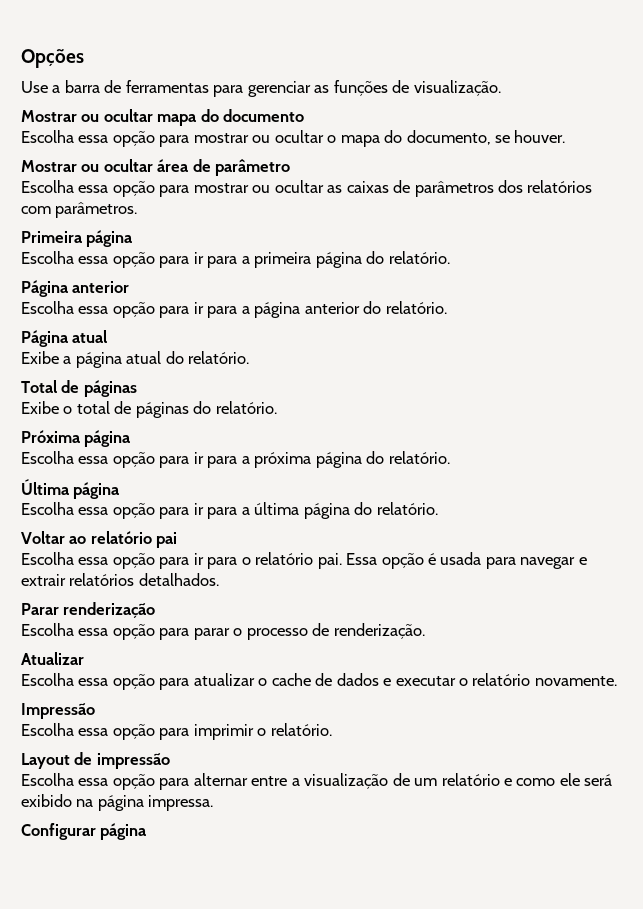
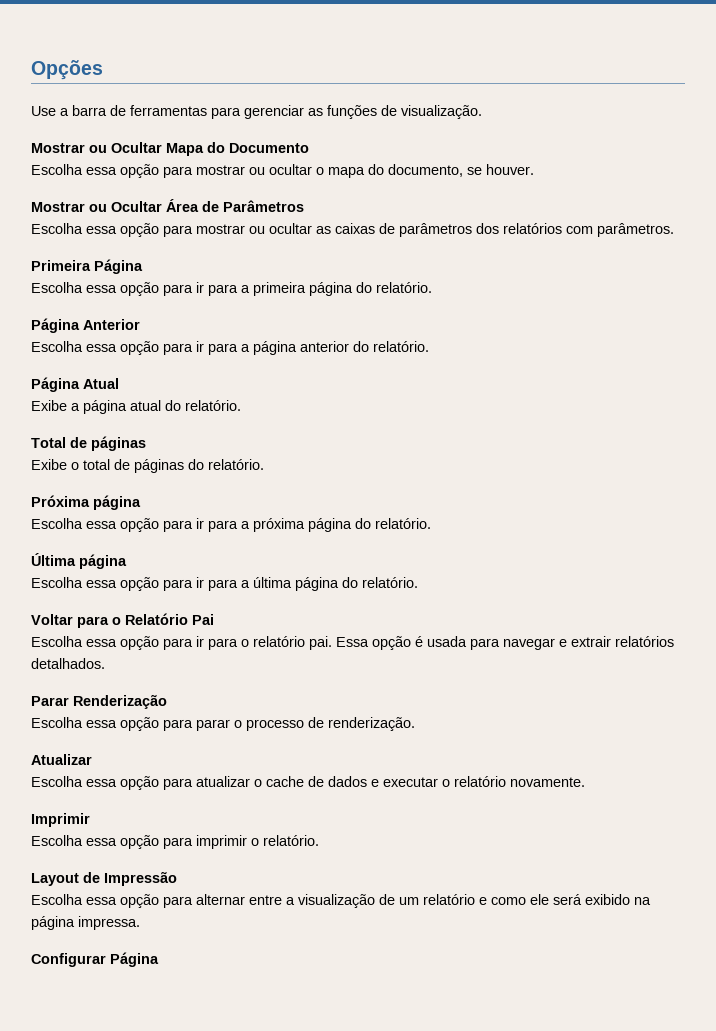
[103,109,305,126] ocultar mapa do documento -> [111,142,309,156] Ocultar Mapa do Documento
[103,159,291,176] ocultar área de parâmetro -> [111,199,304,212] Ocultar Área de Parâmetros
[86,230,134,247] página -> [94,259,143,274] Página
[72,281,130,293] anterior -> [83,319,140,330] Anterior
[72,330,108,343] atual -> [83,378,119,389] Atual
[69,531,178,548] ao relatório pai -> [77,613,214,628] para o Relatório Pai
[63,602,156,618] renderização -> [73,694,167,709] Renderização
[21,703,95,719] Impressão -> [31,813,90,827] Imprimir
[96,753,170,769] impressão -> [104,871,177,886] Impressão
[100,823,148,840] página -> [110,952,159,967] Página

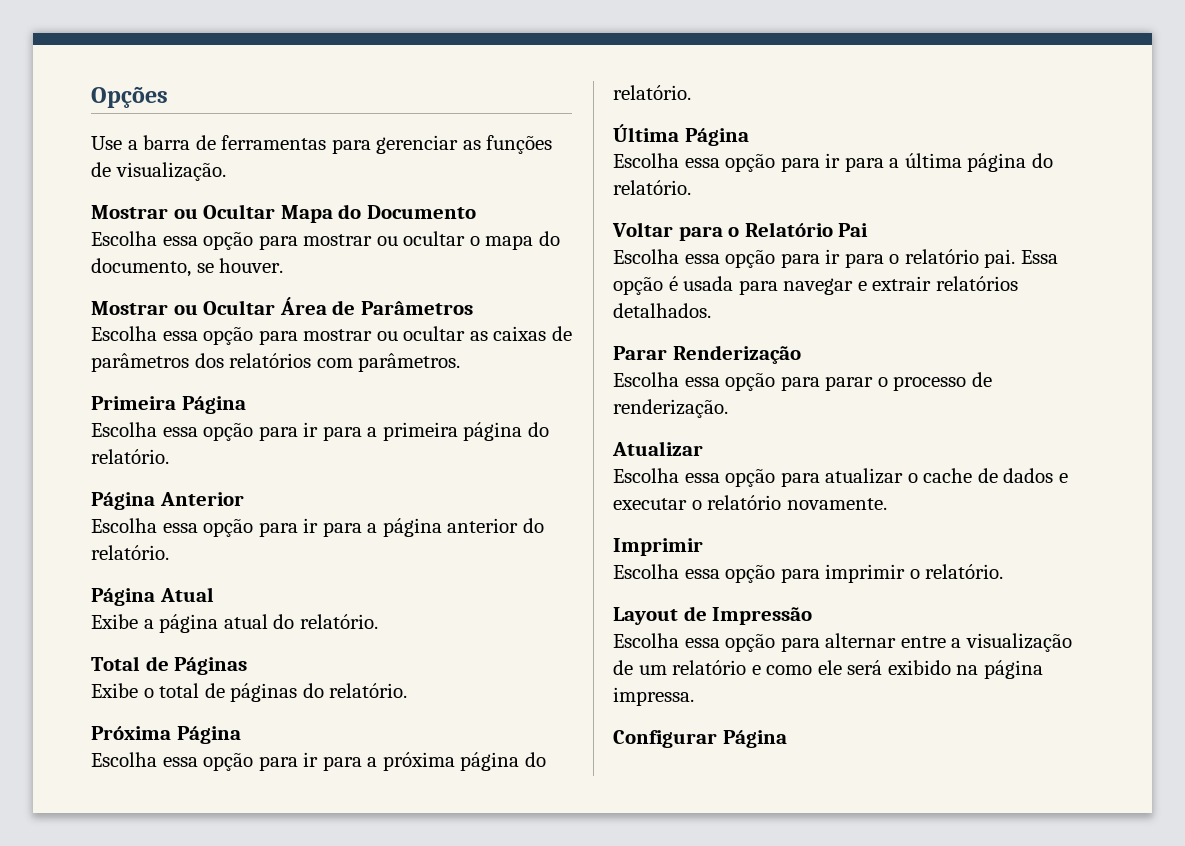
[91,436,146,451] páginas -> [174,657,248,675] Páginas
[93,495,141,510] página -> [176,726,241,744] Página
[79,554,127,569] página -> [684,128,749,146] Página

